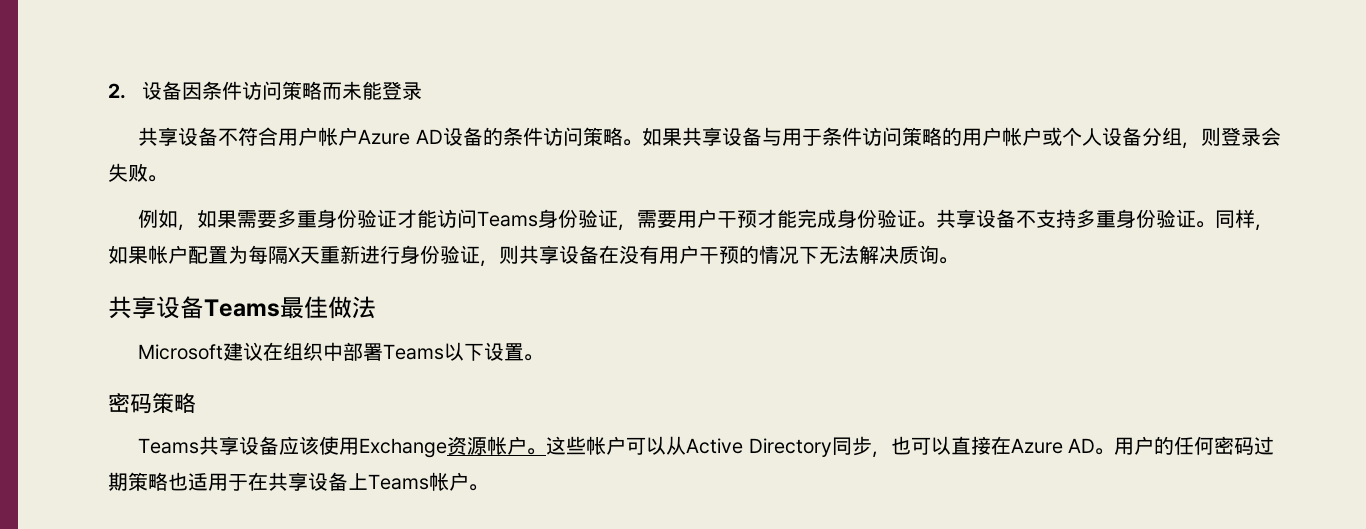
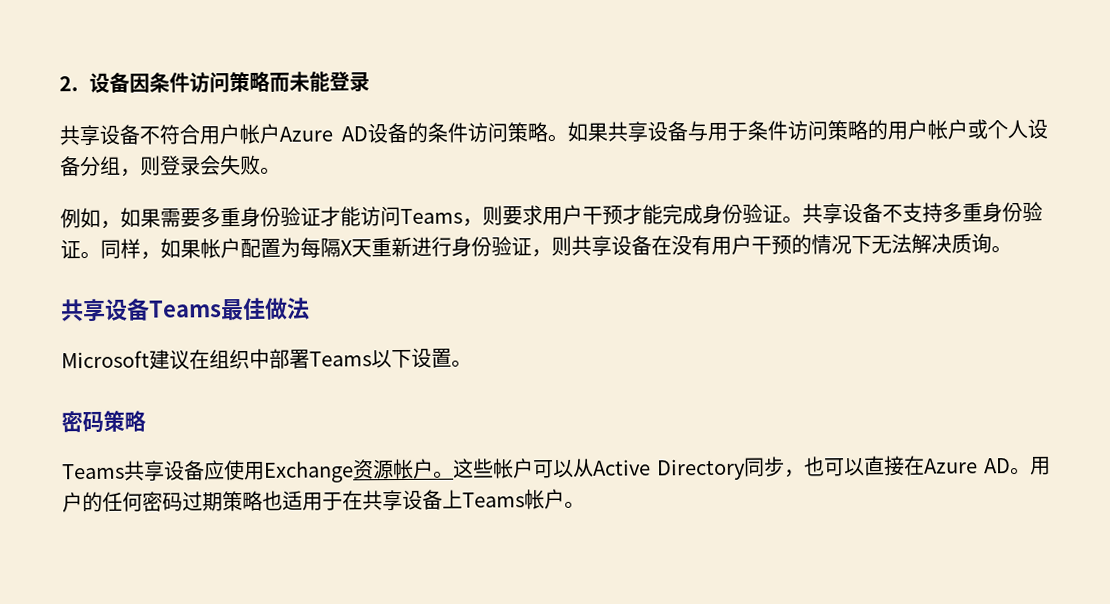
[538,209,678,231] 身份验证，需要 -> [462,205,543,227] ，则要求
[299,436,320,455] 该 -> (225, 470) none

